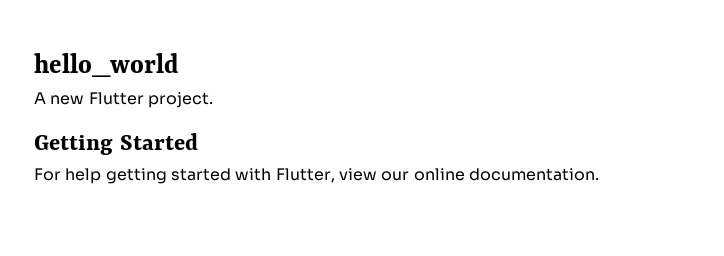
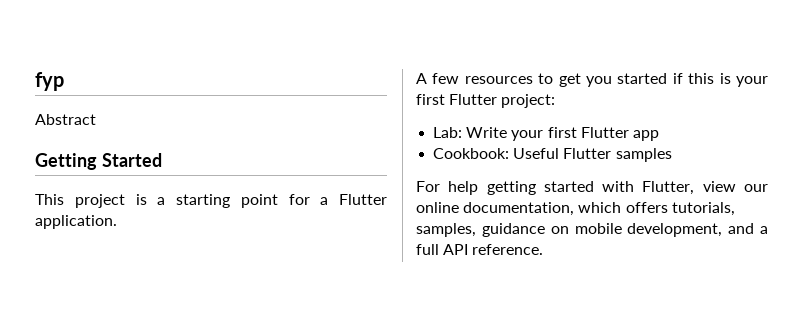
[34,53,179,77] [34,92,213,108] [34,133,198,155] hello_world // A new Flutter project. // Getting Started -> [35,72,64,91] [35,114,96,125] [35,153,162,170] [35,194,387,208] [35,215,117,229] [416,73,768,87] [416,94,556,108] [433,127,659,141] [433,148,672,162] fyp // Abstract // Getting Started // This project is a starting point for a Flutter application. // A few resources to get you started if this is your first Flutter project: // Lab: Write your first Flutter app // Cookbook: Useful Flutter samples
[468,168,599,181] documentation. -> [463,202,735,216] [416,223,768,237] [416,244,544,255] documentation, which offers tutorials, samples, guidance on mobile development, and a full API reference.

